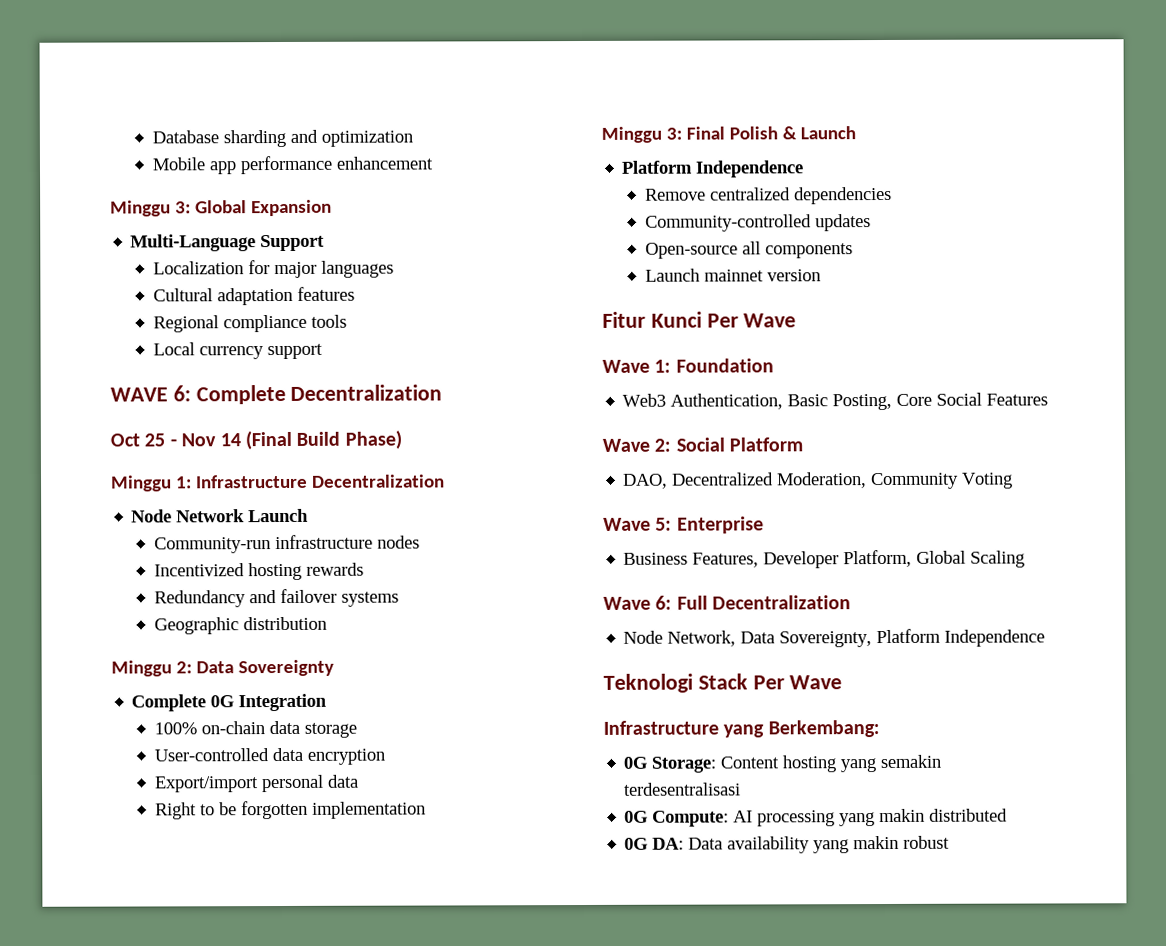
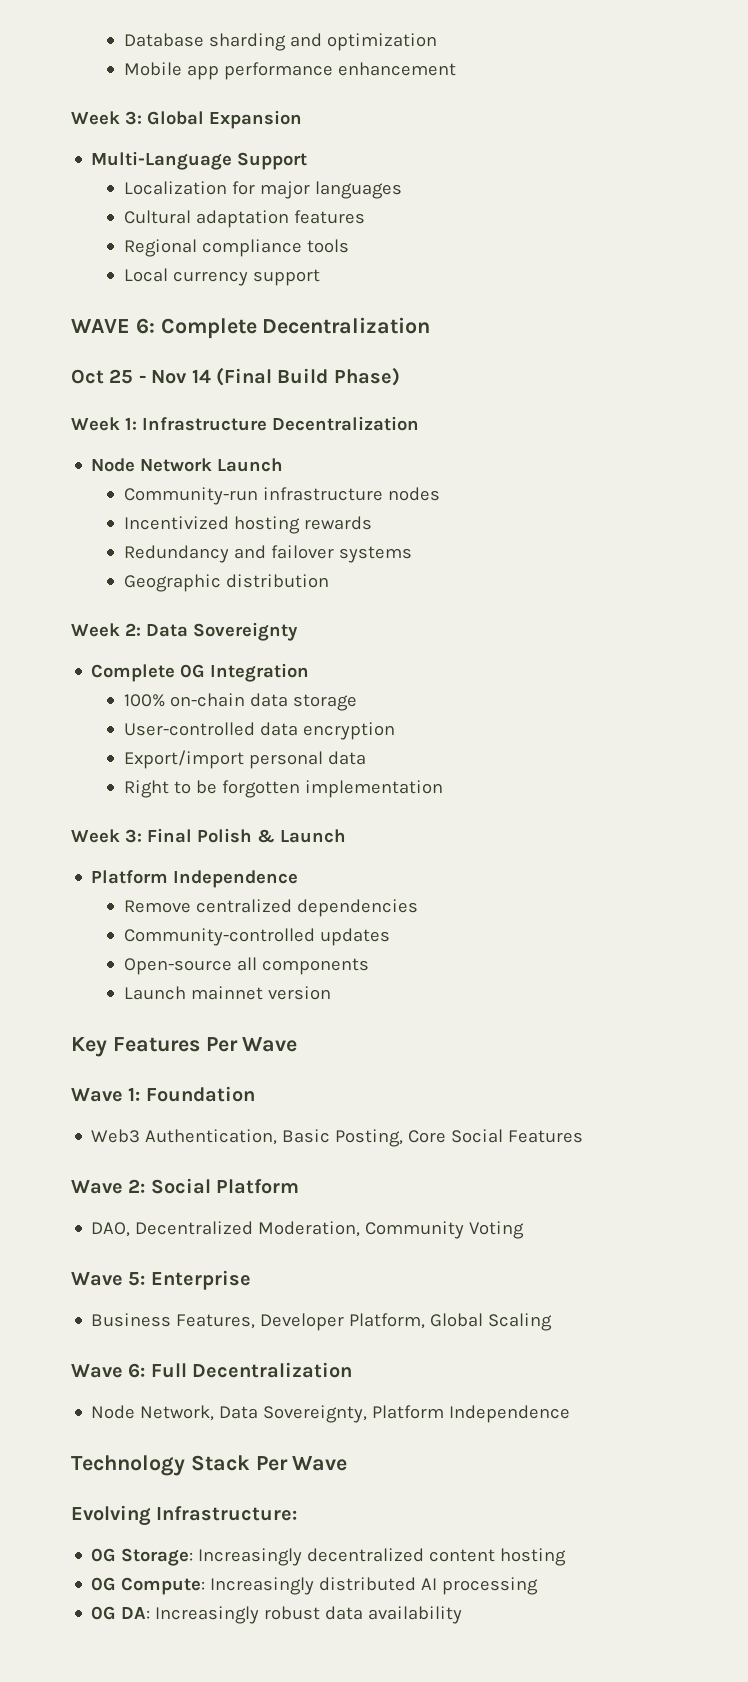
[110,200,171,217] Minggu -> [71,111,120,125] Week
[111,475,172,492] Minggu -> [71,417,120,431] Week
[111,660,172,677] Minggu -> [71,623,120,637] Week
[601,126,662,143] Minggu -> [71,829,120,843] Week
[602,311,702,328] Fitur Kunci -> [71,1037,200,1057] Key Features
[603,673,693,693] Teknologi -> [71,1455,185,1476] Technology
[603,720,880,738] Infrastructure yang Berkembang: -> [71,1505,298,1526] Evolving Infrastructure:
[720,754,942,773] [624,782,742,796] Content hosting yang semakin terdesentralisasi -> [198,1548,567,1566] Increasingly decentralized content hosting
(730, 818) none -> [210,1577,417,1595] Increasingly distributed
[839,808,1009,827] yang makin distributed -> (539, 1586) none
[688,835,951,854] Data availability yang makin robust -> [155,1606,463,1624] Increasingly robust data availability

